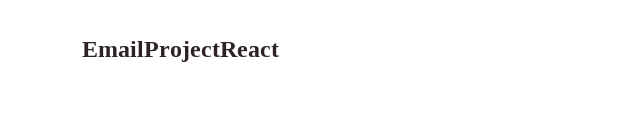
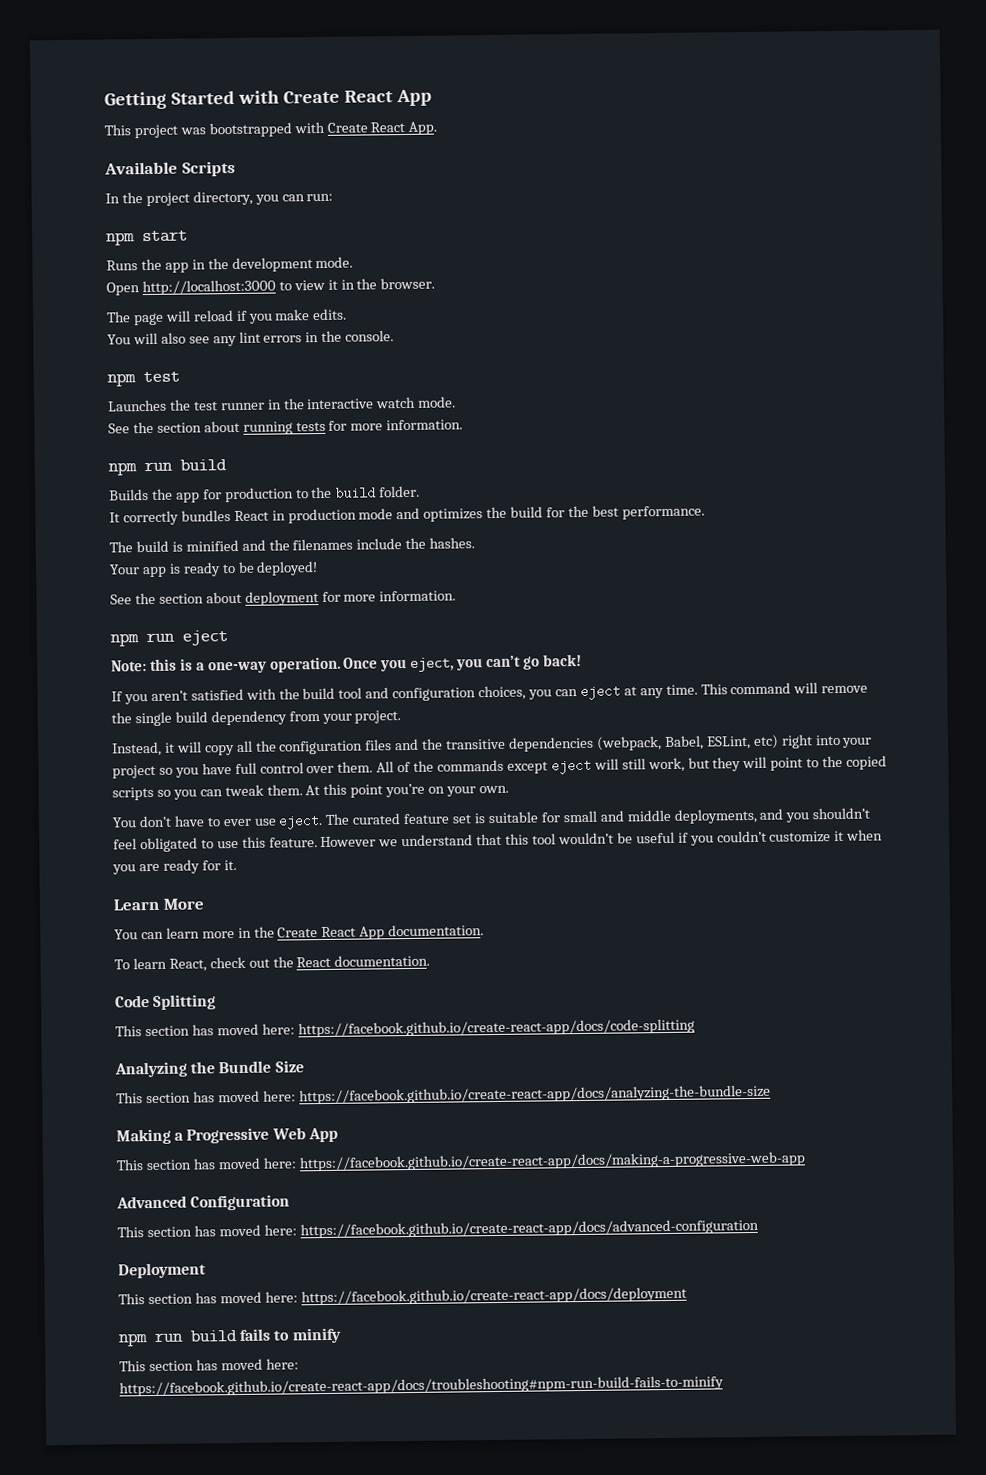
[82,41,279,62] EmailProjectReact -> [104,89,432,110] [104,121,438,139] [104,160,236,177] [105,190,334,207] [106,230,188,246] [106,256,354,273] [106,277,436,296] [106,308,348,326] [107,330,395,347] [107,371,180,387] [108,396,457,412] [108,419,464,435] [108,459,227,476] [109,485,421,503] [109,505,705,526] [109,537,476,553] [109,561,319,578] [110,590,457,606] [110,630,228,647] [111,653,582,674] [111,682,869,705] [111,710,402,727] [112,734,873,757] [112,755,888,779] [112,783,509,801] [112,807,871,830] [113,829,884,853] [112,859,237,875] [113,898,204,911] [114,924,485,940] [114,954,431,972] [114,994,217,1010] [115,1018,695,1038] [114,1060,304,1078] [116,1084,771,1105] [116,1127,338,1145] [116,1151,806,1172] [116,1194,291,1211] [117,1218,759,1239] [118,1262,206,1279] [118,1286,687,1306] [118,1327,342,1347] [119,1358,299,1372] [119,1375,724,1397] Getting Started with Create React App // This project was bootstrapped with Create React App. // Available Scripts // In the project directory, you can run: // npm start // Runs the app in the development mode. // Open http://localhost:3000 to view it in the browser. // The page will reload if you make edits. // You will also see any lint errors in the console. // npm test // Launches the test runner in the interactive watch mode. // See the section about running tests for more information. // npm run build // Builds the app for production to the build folder. // It correctly bundles React in production mode and optimizes the build for the best performance. // The build is minified and the filenames include the hashes. // Your app is ready to be deployed! // See the section about deployment for more information. // npm run eject // Note: this is a one-way operation. Once you eject, you can’t go back! // If you aren’t satisfied with the build tool and configuration choices, you can eject at any time. This command will remove the single build dependency from your project. // Instead, it will copy all the configuration files and the transitive dependencies (webpack, Babel, ESLint, etc) right into your project so you have full control over them. All of the commands except eject will still work, but they will point to the copied scripts so you can tweak them. At this point you’re on your own. // You don’t have to ever use eject. The curated feature set is suitable for small and middle deployments, and you shouldn’t feel obligated to use this feature. However we understand that this tool wouldn’t be useful if you couldn’t customize it when you are ready for it. // Learn More // You can learn more in the Create React App documentation. // To learn React, check out the React documentation. // Code Splitting // This section has moved here: https://facebook.github.io/create-react-app/docs/code-splitting // Analyzing the Bundle Size // This section has moved here: https://facebook.github.io/create-react-app/docs/analyzing-the-bundle-size // Making a Progressive Web App // This section has moved here: https://facebook.github.io/create-react-app/docs/making-a-progressive-web-app // Advanced Configuration // This section has moved here: https://facebook.github.io/create-react-app/docs/advanced-configuration // Deployment // This section has moved here: https://facebook.github.io/create-react-app/docs/deployment // npm run build fails to minify // This section has moved here: https://facebook.github.io/create-react-app/docs/troubleshooting#npm-run-build-fails-to-minify

